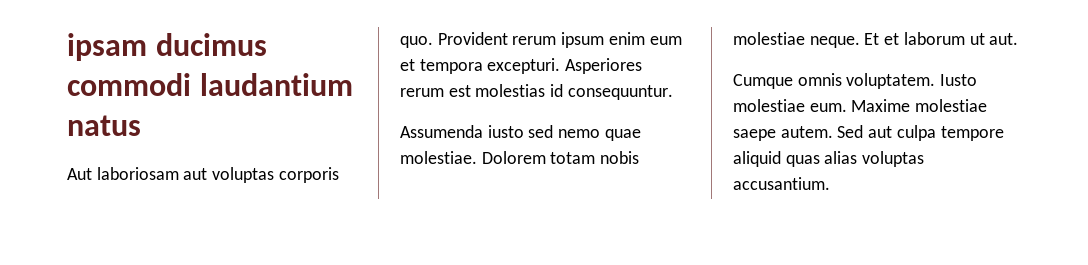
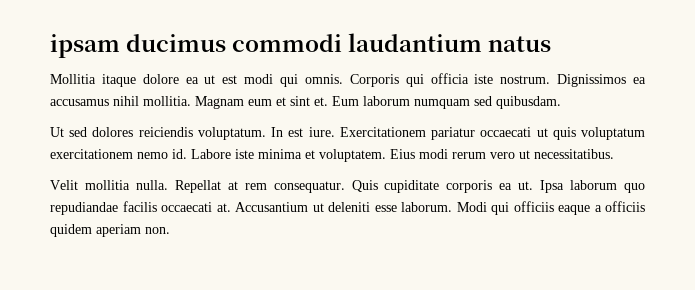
[67,167,339,183] [400,32,682,48] [400,58,643,74] [400,84,673,100] [400,125,641,141] [400,151,640,164] [733,32,1019,48] [733,73,978,89] [733,99,988,112] [733,125,1004,141] [733,151,925,167] [733,177,830,190] Aut laboriosam aut voluptas corporis quo. Provident rerum ipsum enim eum et tempora excepturi. Asperiores rerum est molestias id consequuntur. // Assumenda iusto sed nemo quae molestiae. Dolorem totam nobis molestiae neque. Et et laborum ut aut. // Cumque omnis voluptatem. Iusto molestiae eum. Maxime molestiae saepe autem. Sed aut culpa tempore aliquid quas alias voluptas accusantium. -> [50,73,647,87] [50,96,561,109] [50,127,645,140] [50,149,614,162] [50,180,646,193] [50,201,645,215] [50,224,170,237] Mollitia itaque dolore ea ut est modi qui omnis. Corporis qui officia iste nostrum. Dignissimos ea accusamus nihil mollitia. Magnam eum et sint et. Eum laborum numquam sed quibusdam. // Ut sed dolores reiciendis voluptatum. In est iure. Exercitationem pariatur occaecati ut quis voluptatum exercitationem nemo id. Labore iste minima et voluptatem. Eius modi rerum vero ut necessitatibus. // Velit mollitia nulla. Repellat at rem consequatur. Quis cupiditate corporis ea ut. Ipsa laborum quo repudiandae facilis occaecati at. Accusantium ut deleniti esse laborum. Modi qui officiis eaque a officiis quidem aperiam non.

